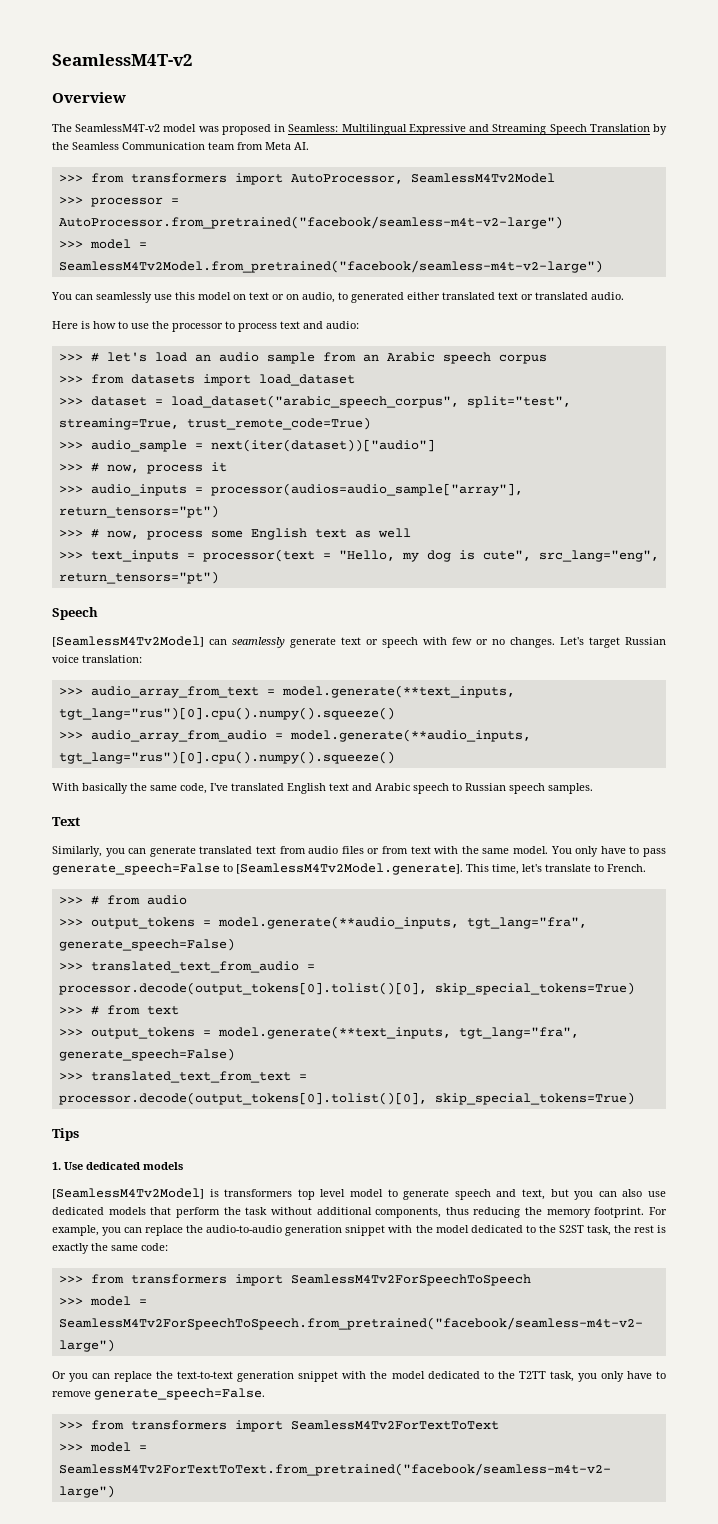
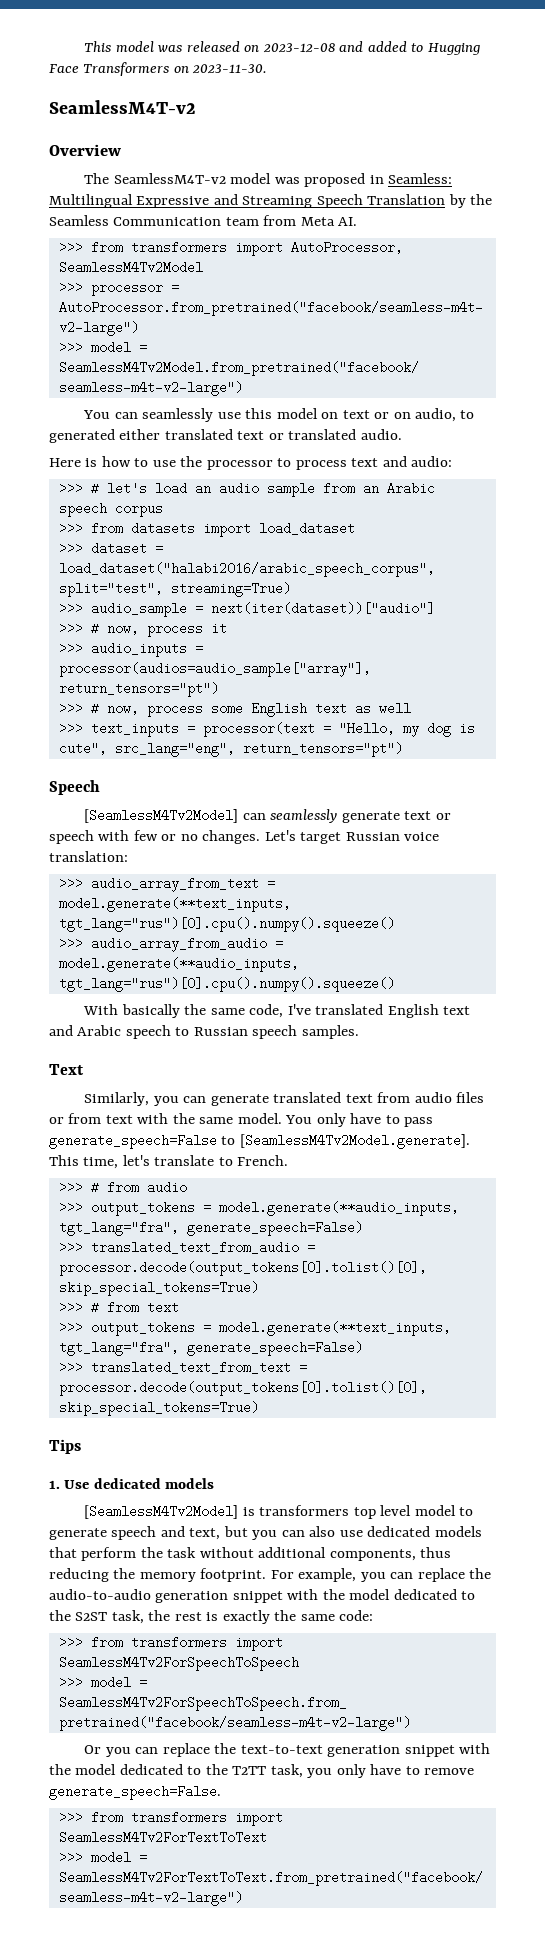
(52, 60) none -> [84,41,480,55] [49,62,268,76] This model was released on 2023-12-08 and added to Hugging Face Transformers on 2023-11-30. //
[170,395,571,408] [58,417,371,430] load_dataset("arabic_speech_corpus", split="test", streaming=True, trust_remote_code=True) -> [58,562,435,577] [58,582,291,597] load_dataset("halabi2016/arabic_speech_corpus", split="test", streaming=True)

